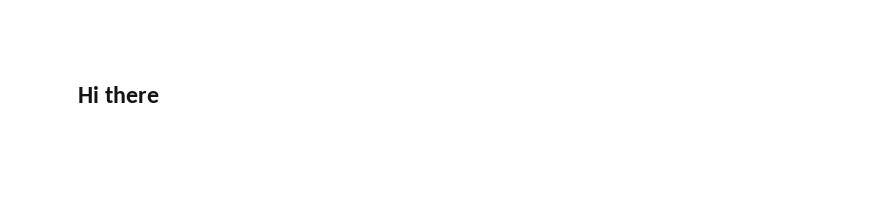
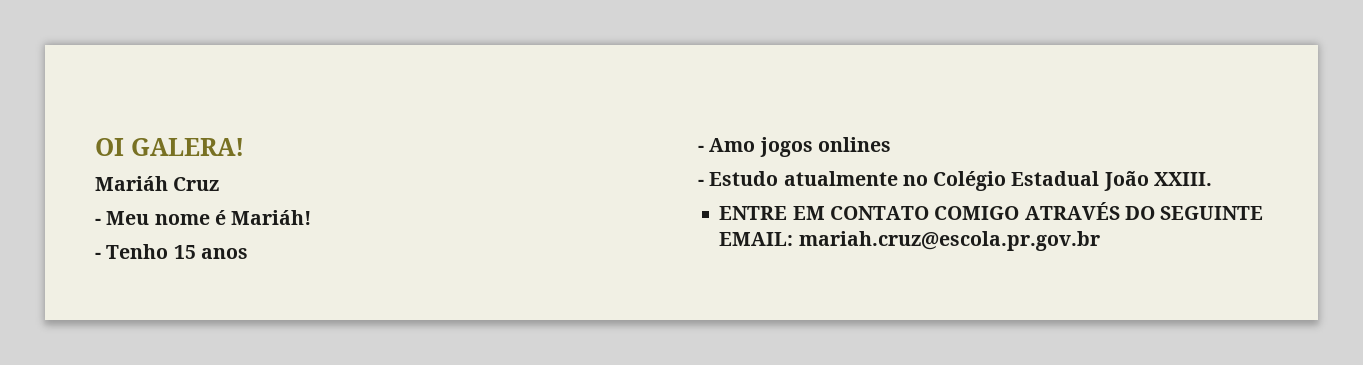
[78,86,160,103] Hi there -> [95,138,244,156] [95,176,220,191] [95,210,312,225] [95,244,248,259] [698,137,891,157] [698,171,1212,191] [719,202,1264,220] [719,231,1100,251] OI GALERA! // Mariáh Cruz // - Meu nome é Mariáh! // - Tenho 15 anos // - Amo jogos onlines // - Estudo atualmente no Colégio Estadual João XXIII. // ENTRE EM CONTATO COMIGO ATRAVÉS DO SEGUINTE EMAIL: mariah.cruz@escola.pr.gov.br

